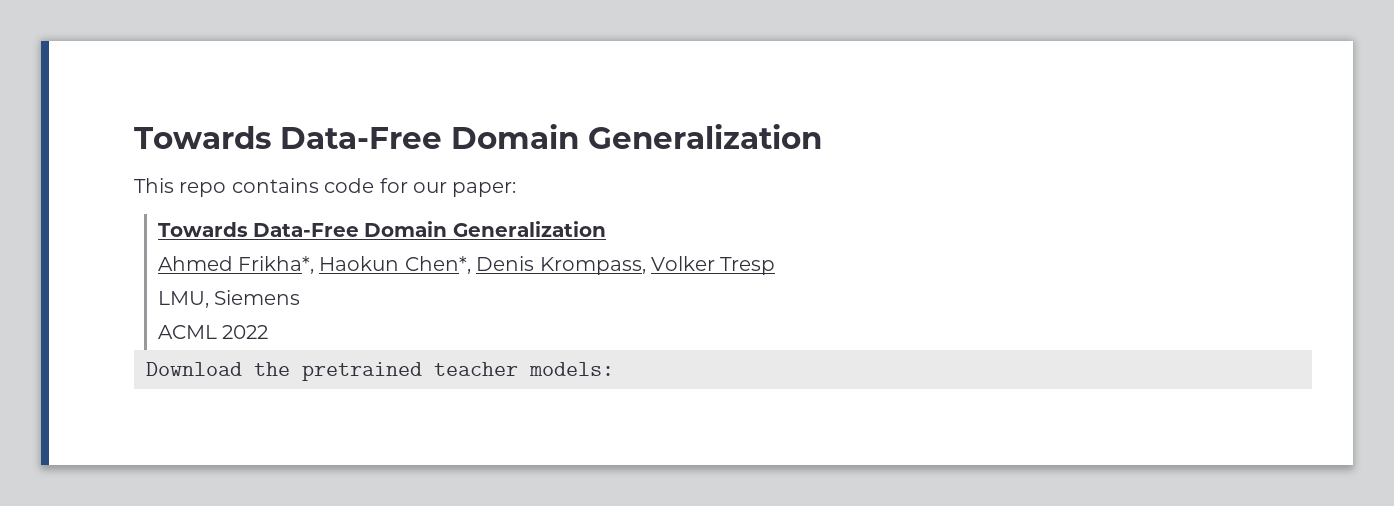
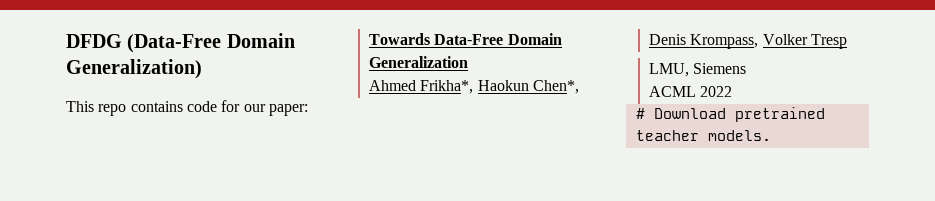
[134,124,822,149] Towards Data-Free Domain Generalization -> [66,33,295,53] [66,59,202,79] DFDG (Data-Free Domain Generalization)
[146,362,290,376] Download the -> [635,108,726,119] # Download
[529,362,614,376] models: -> [707,130,771,141] models.

